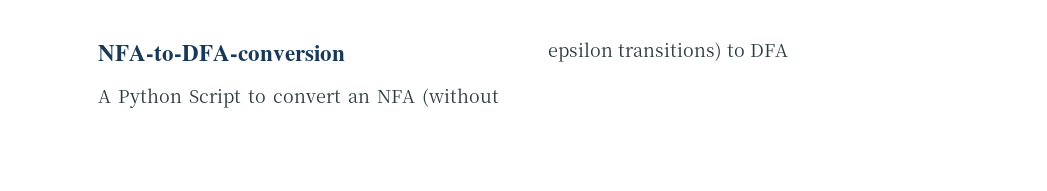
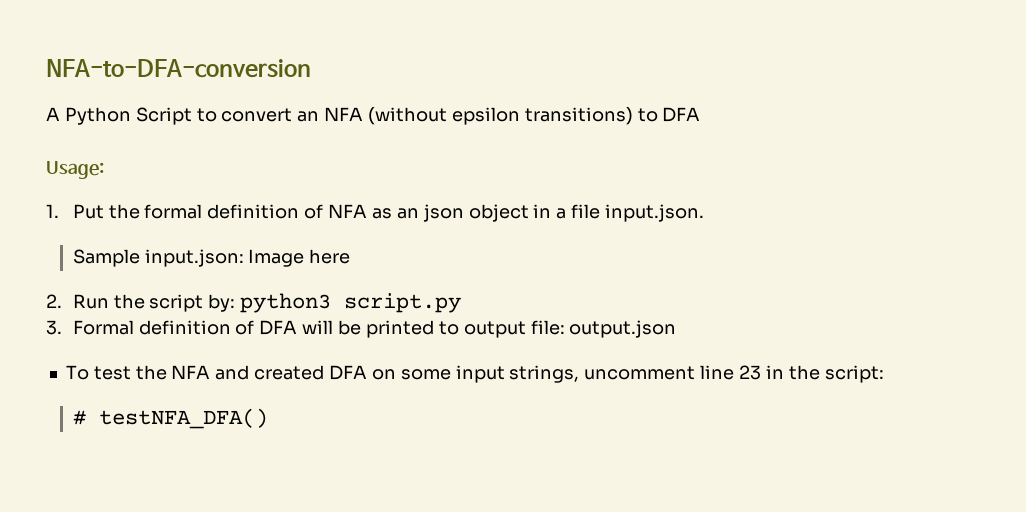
(788, 50) none -> [46,161,104,179] [46,204,704,222] [72,249,351,267] [46,293,462,313] [46,320,677,338] [65,365,884,383] [72,408,268,429] // Usage: // 1. Put the formal definition of NFA as an json object in a file input.json. // Sample input.json: Image here // 2. Run the script by: python3 script.py // 3. Formal definition of DFA will be printed to output file: output.json // To test the NFA and created DFA on some input strings, uncomment line 23 in the script: // # testNFA_DFA()

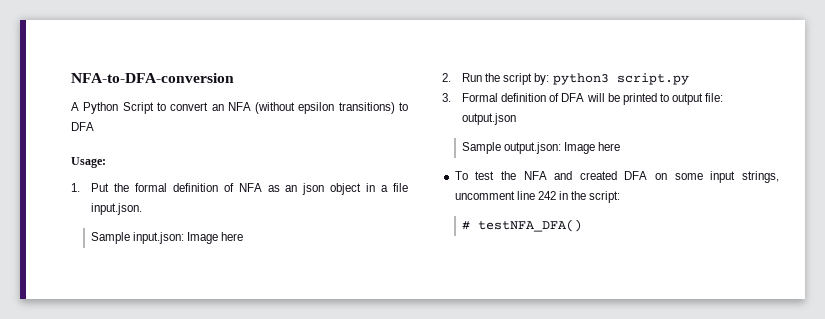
(677, 329) none -> [462,142,621,154] // Sample output.json: Image here
[738,365,761,380] 23 -> [537,191,556,200] 242

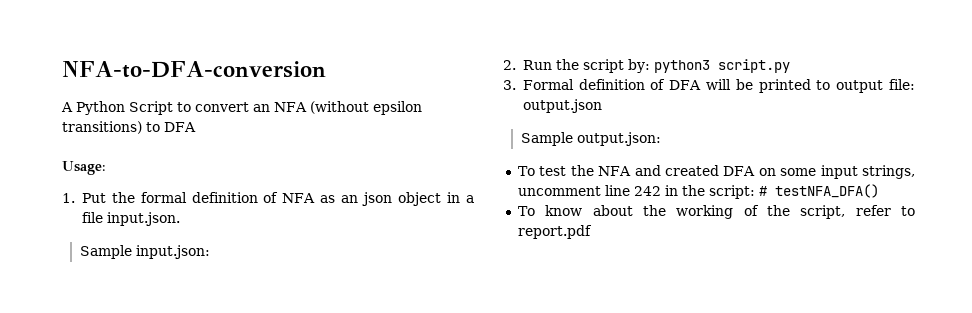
[187,232,244,244] Image here -> (210, 252) none
[564,142,621,154] Image here -> (661, 139) none
(621, 197) // -> (755, 192) none
(583, 225) none -> [517,205,915,219] [517,225,592,239] // To know about the working of the script, refer to report.pdf

